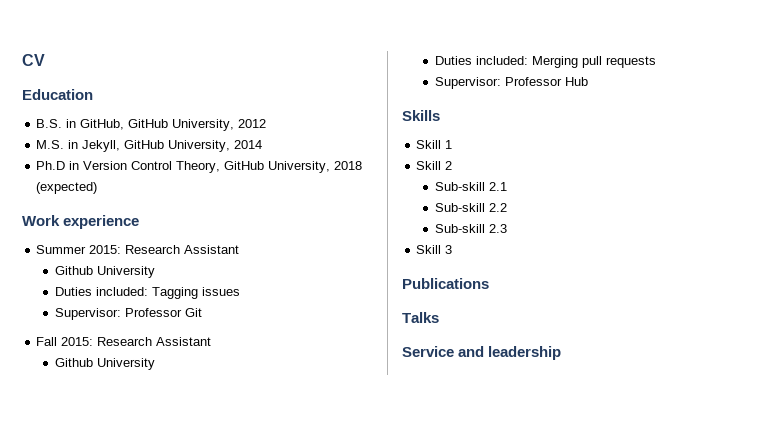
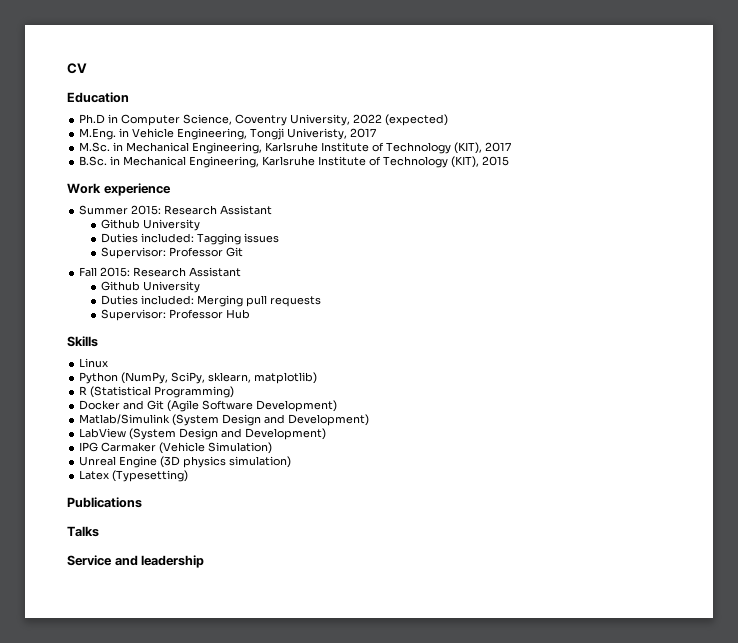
[36,119,267,131] [36,140,263,152] [36,161,363,173] [36,182,98,194] B.S. in GitHub, GitHub University, 2012 // M.S. in Jekyll, GitHub University, 2014 // Ph.D in Version Control Theory, GitHub University, 2018 (expected) -> [79,114,449,126] [79,128,377,140] [79,142,512,154] [79,156,510,168] Ph.D in Computer Science, Coventry University, 2022 (expected) // M.Eng. in Vehicle Engineering, Tongji Univeristy, 2017 // M.Sc. in Mechanical Engineering, Karlsruhe Institute of Technology (KIT), 2017 // B.Sc. in Mechanical Engineering, Karlsruhe Institute of Technology (KIT), 2015
[416,140,453,149] [416,161,453,170] [435,182,508,191] [435,203,508,212] [435,224,508,233] [416,245,453,254] Skill 1 // Skill 2 // Sub-skill 2.1 // Sub-skill 2.2 // Sub-skill 2.3 // Skill 3 -> [79,358,109,368] [79,372,318,384] [79,386,235,398] [79,400,338,412] [79,414,370,426] [79,428,327,440] [79,442,273,454] [79,456,292,468] [79,470,189,482] Linux // Python (NumPy, SciPy, sklearn, matplotlib) // R (Statistical Programming) // Docker and Git (Agile Software Development) // Matlab/Simulink (System Design and Development) // LabView (System Design and Development) // IPG Carmaker (Vehicle Simulation) // Unreal Engine (3D physics simulation) // Latex (Typesetting)

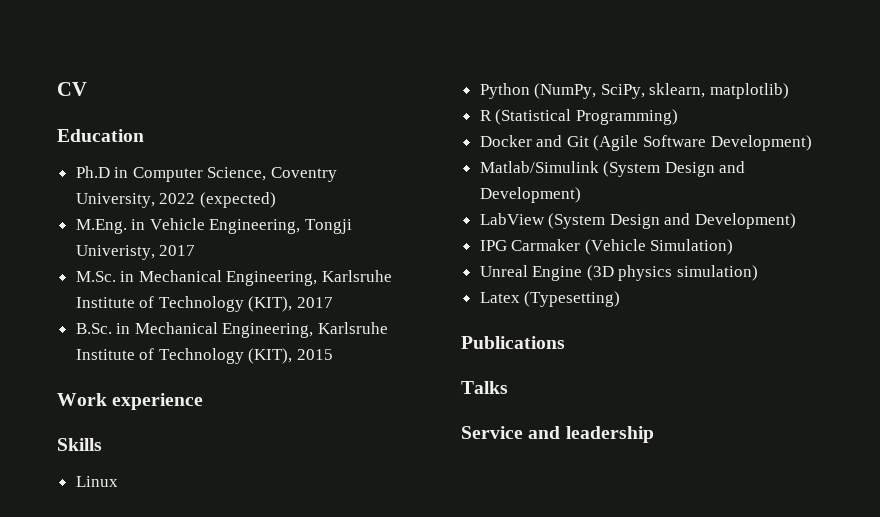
[79,205,273,215] [100,219,200,231] [100,233,279,245] [100,247,243,259] [79,267,242,277] [100,281,200,293] [100,295,321,307] [100,309,250,321] // Summer 2015: Research Assistant // Github University // Duties included: Tagging issues // Supervisor: Professor Git // Fall 2015: Research Assistant // Github University // Duties included: Merging pull requests // Supervisor: Professor Hub -> (204, 401) none

